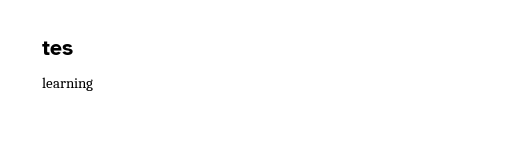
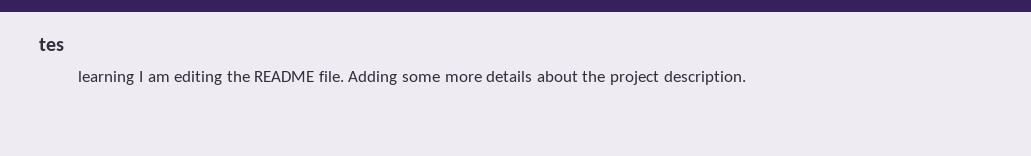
(93, 84) none -> [138,71,746,85] I am editing the README file. Adding some more details about the project description.

